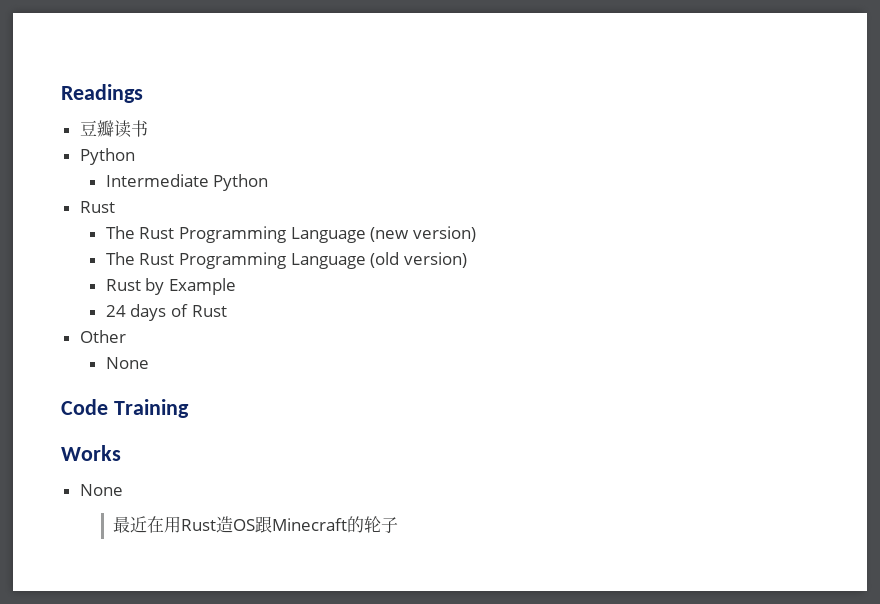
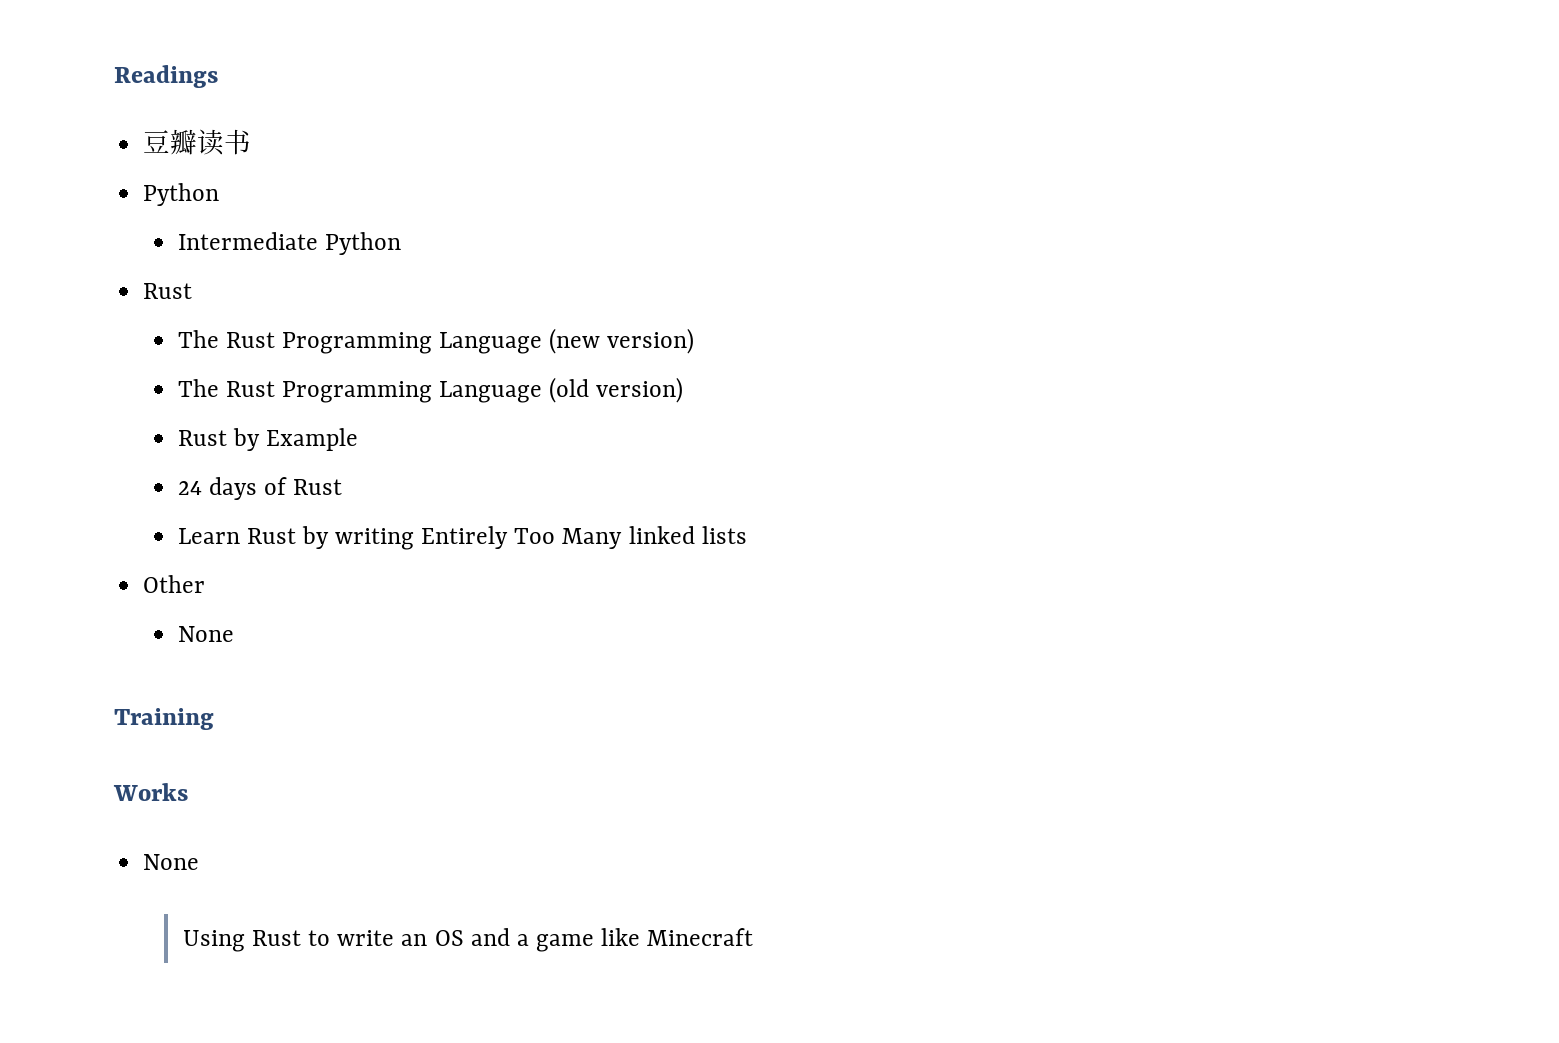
(227, 311) none -> [177,526,747,550] // Learn Rust by writing Entirely Too Many linked lists
[61,399,108,415] Code -> (234, 634) none
[113,516,399,533] 最近在用Rust造OS跟Minecraft的轮子 -> [182,928,754,952] Using Rust to write an OS and a game like Minecraft

